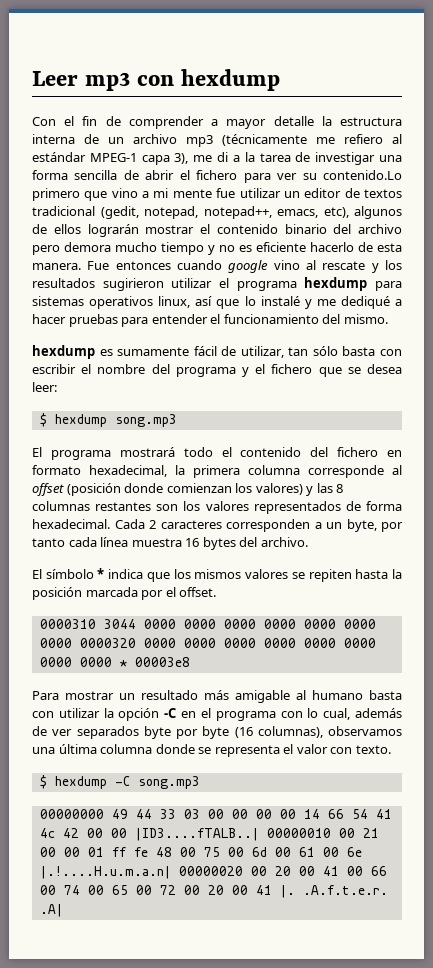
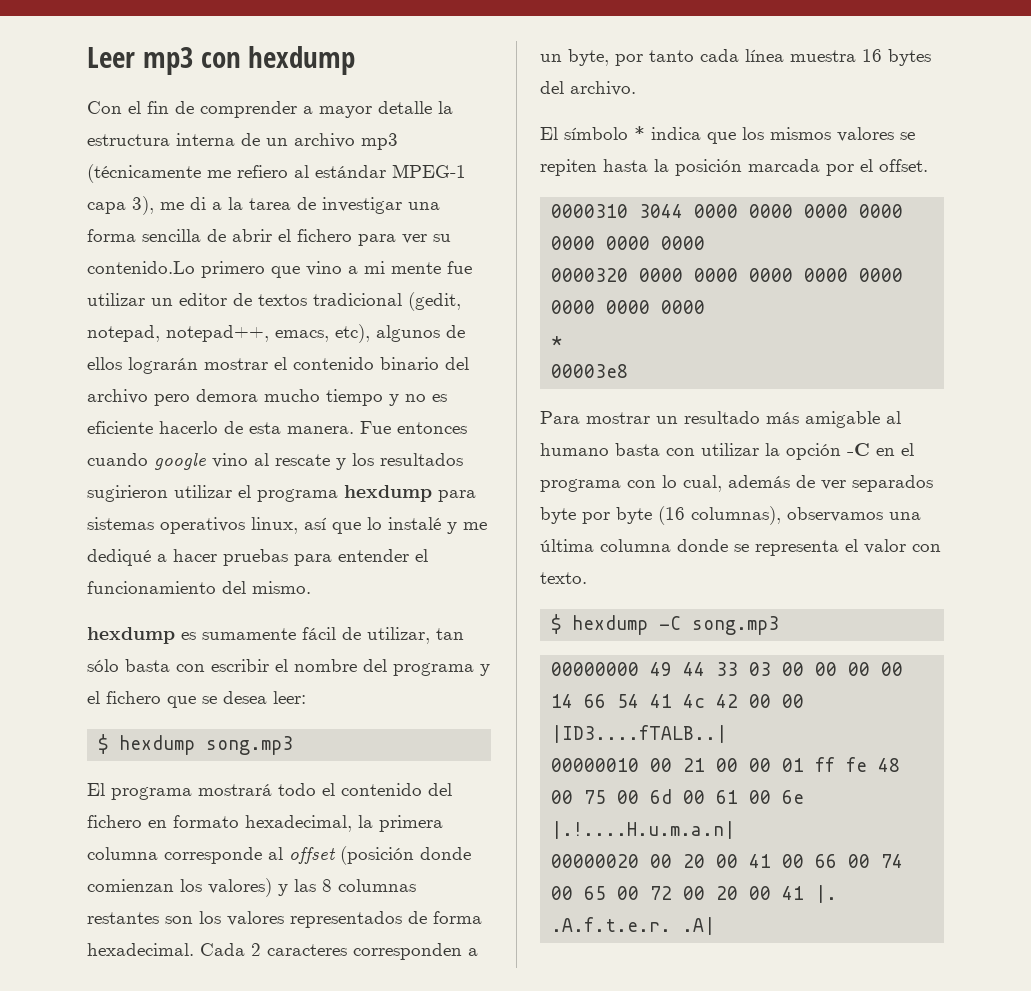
(72, 643) none -> (706, 243) //
[119,660,127,667] * -> [551,336,563,346] // * //
(259, 834) none -> (728, 734) //
(171, 872) none -> (736, 830) //

